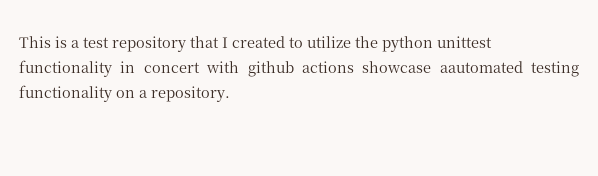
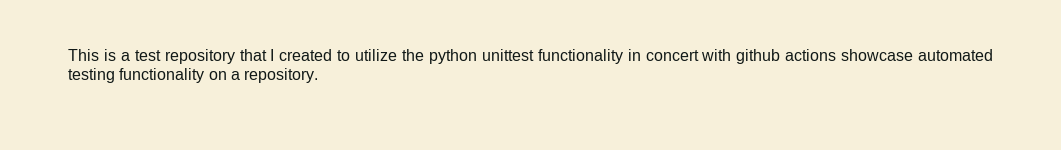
[439,61,523,73] aautomated -> [917,49,993,61] automated

